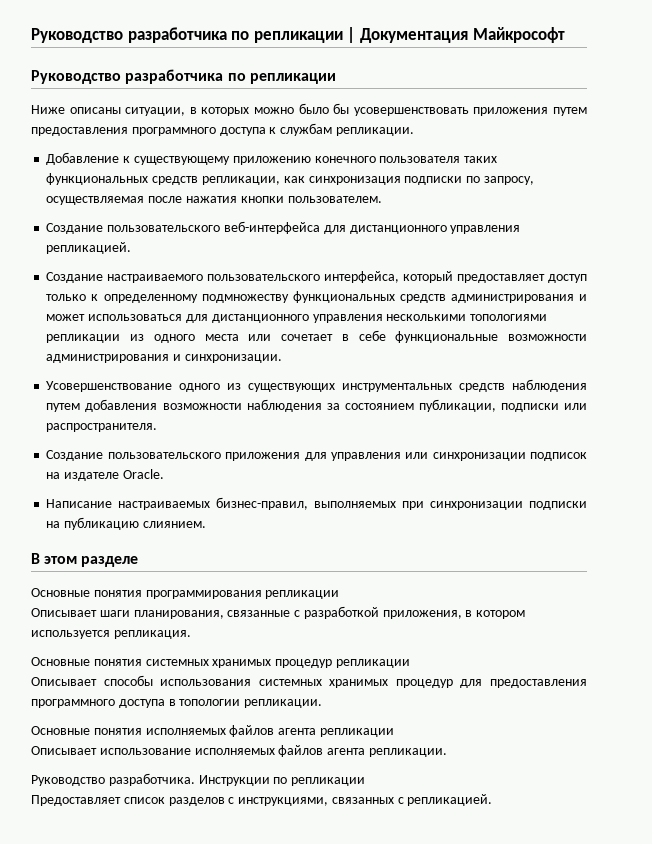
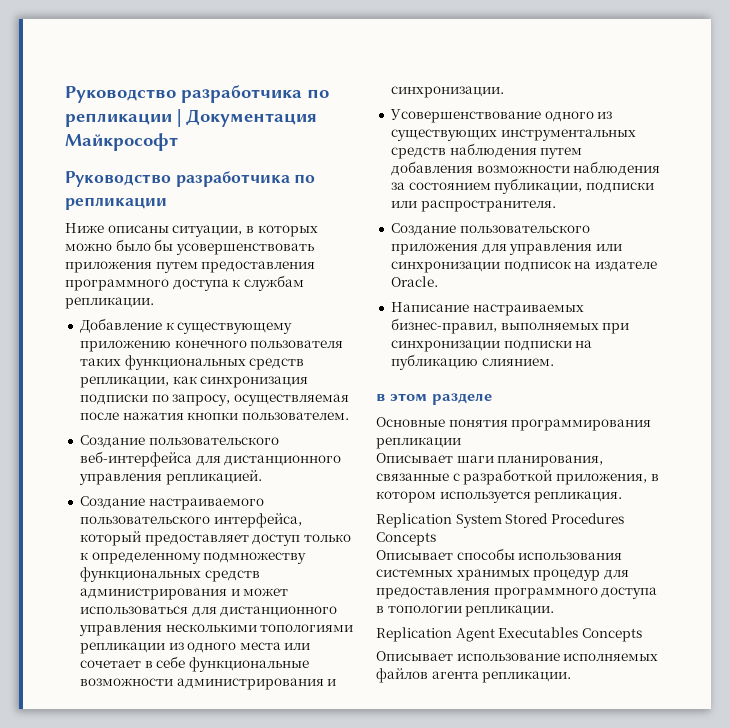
[31,553,40,564] В -> [376,393,386,402] в
[31,657,410,668] Основные понятия системных хранимых процедур репликации -> [376,513,624,528] [376,532,436,546] Replication System Stored Procedures Concepts
[31,725,394,737] Основные понятия исполняемых файлов агента репликации -> [376,627,642,642] Replication Agent Executables Concepts
[31,773,366,786] [31,794,493,806] // Руководство разработчика. Инструкции по репликации // Предоставляет список разделов с инструкциями, связанных с репликацией. -> (572, 677) none

